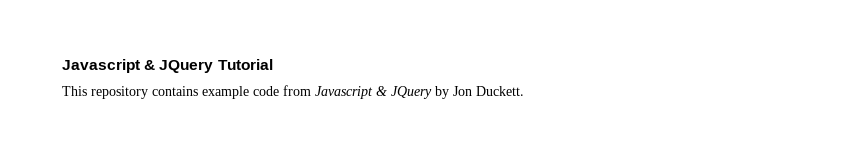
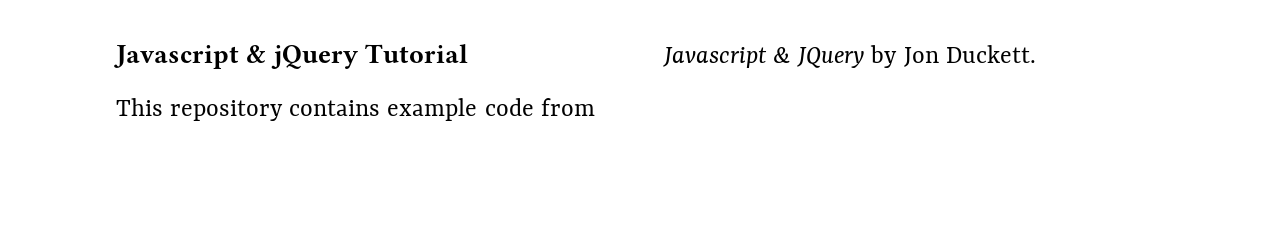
[62,59,214,73] Javascript & JQuery -> [114,45,358,69] Javascript & jQuery

